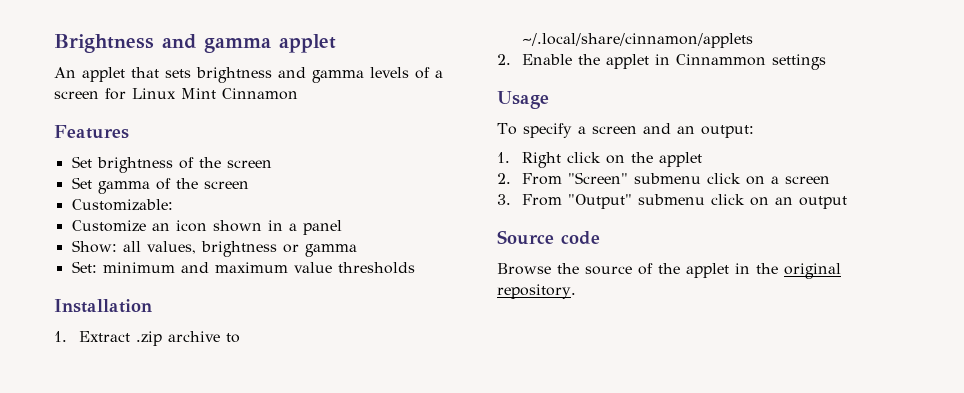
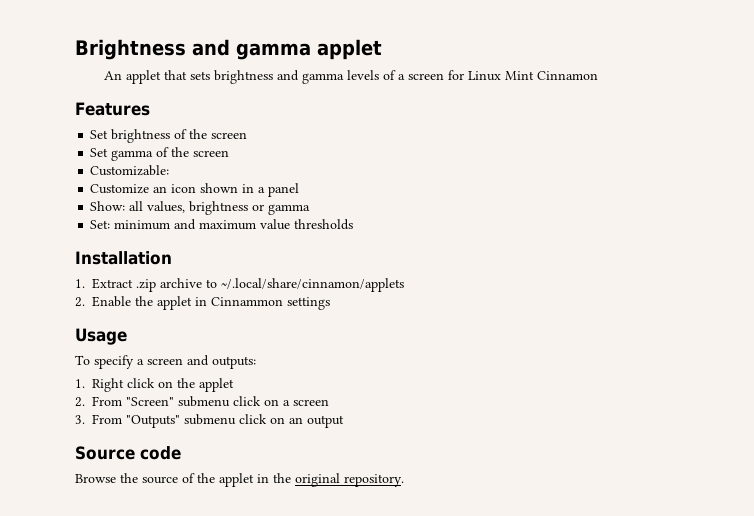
[676,125,754,138] an output: -> [212,356,256,369] outputs:
[567,194,632,209] "Output" -> [126,415,180,428] "Outputs"

